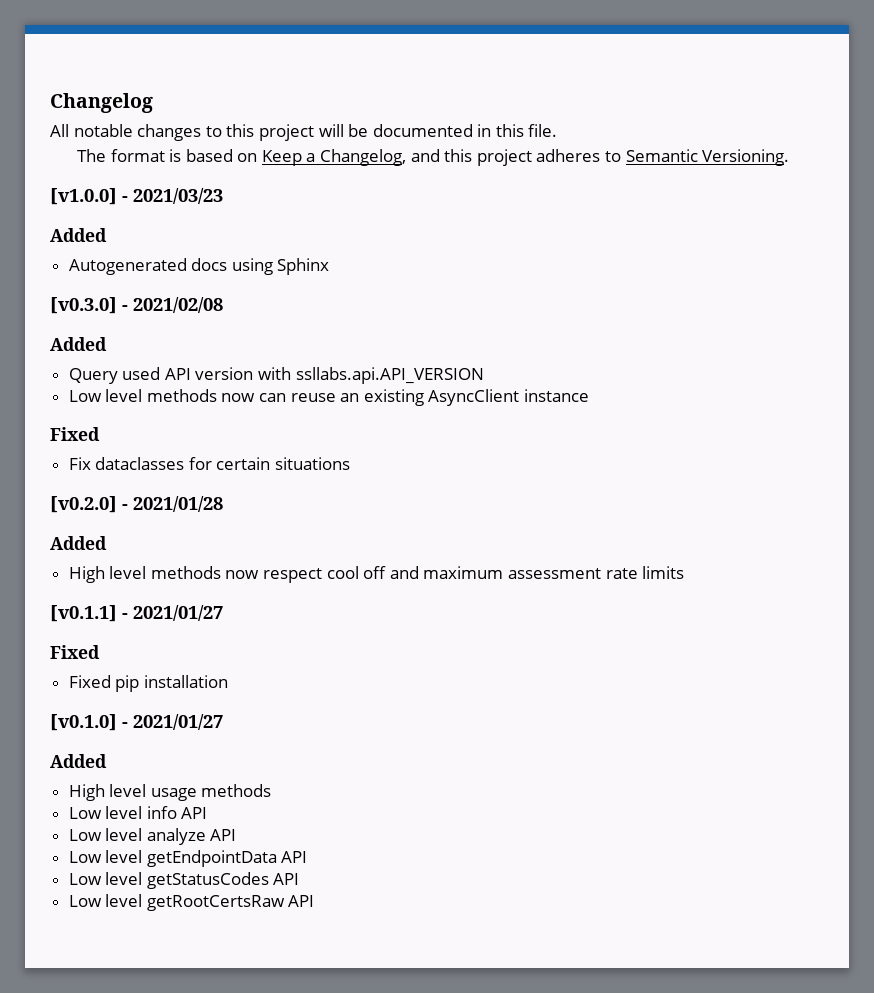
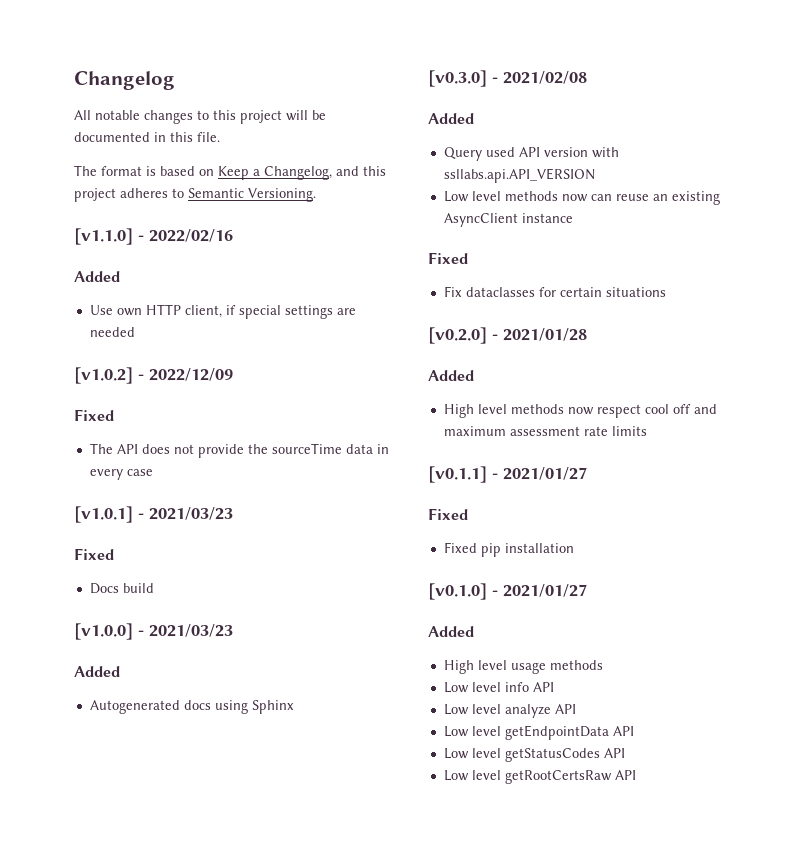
(790, 157) none -> [74,228,233,245] [74,271,120,282] [89,304,356,319] [89,327,135,337] [74,367,233,384] [74,409,114,421] [89,443,389,458] [89,469,153,480] [74,506,233,523] [74,548,114,560] [89,583,154,594] // [v1.1.0] - 2022/02/16 // Added // Use own HTTP client, if special settings are needed // [v1.0.2] - 2022/12/09 // Fixed // The API does not provide the sourceTime data in every case // [v1.0.1] - 2021/03/23 // Fixed // Docs build

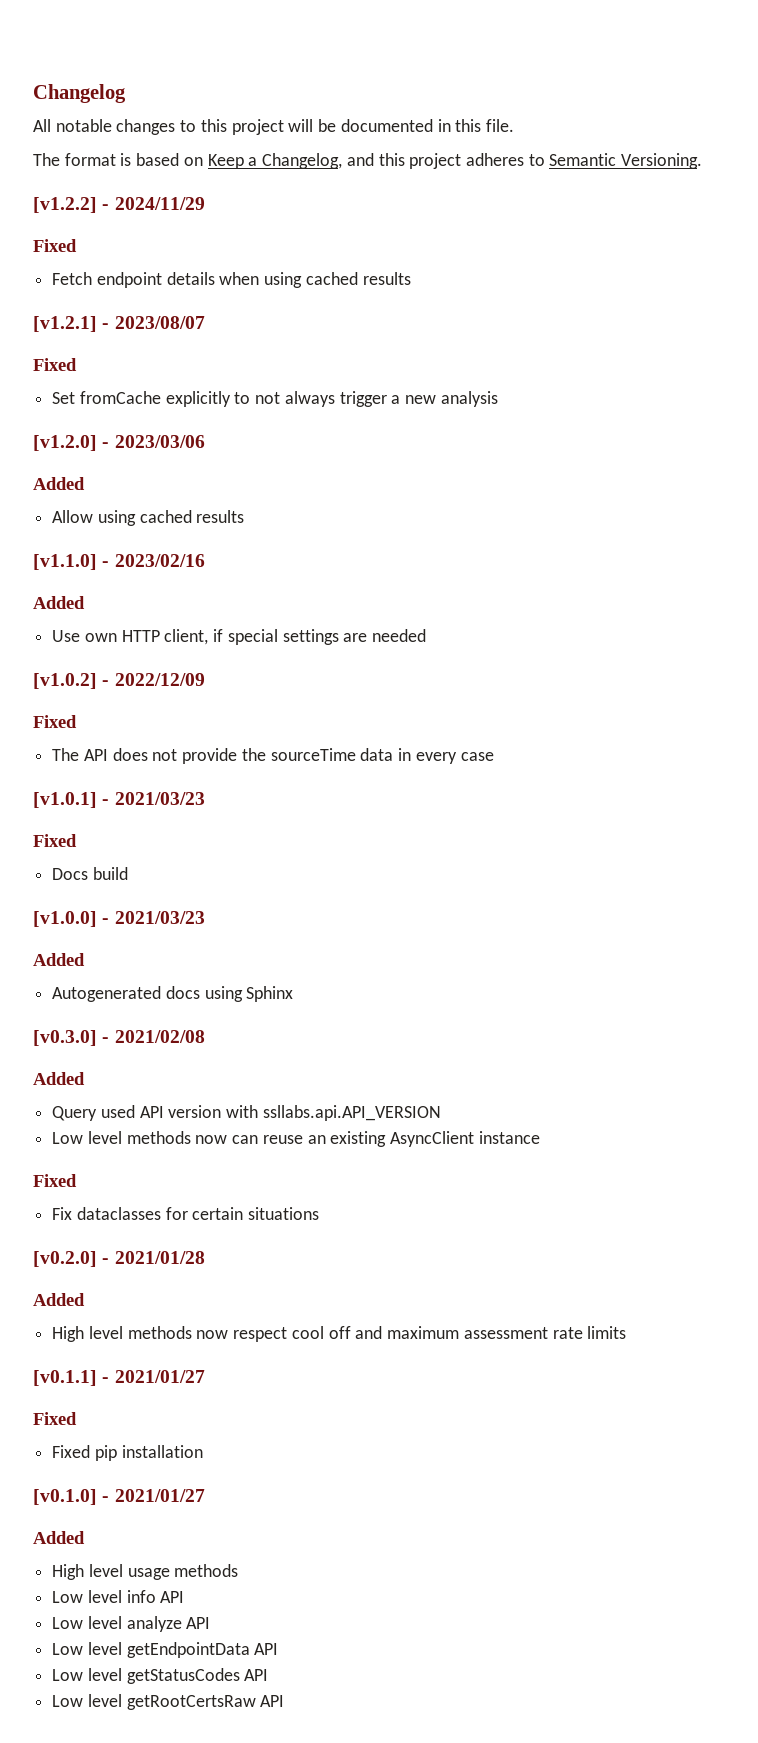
(316, 195) none -> [33,197,205,213] [33,239,77,252] [52,272,411,288] [33,316,205,332] [33,358,77,371] [52,391,498,407] [33,435,205,451] [33,477,85,490] [52,510,245,526] // [v1.2.2] - 2024/11/29 // Fixed // Fetch endpoint details when using cached results // [v1.2.1] - 2023/08/07 // Fixed // Set fromCache explicitly to not always trigger a new analysis // [v1.2.0] - 2023/03/06 // Added // Allow using cached results
[149,229,233,242] 2022/02/16 -> [114,554,205,567] 2023/02/16

